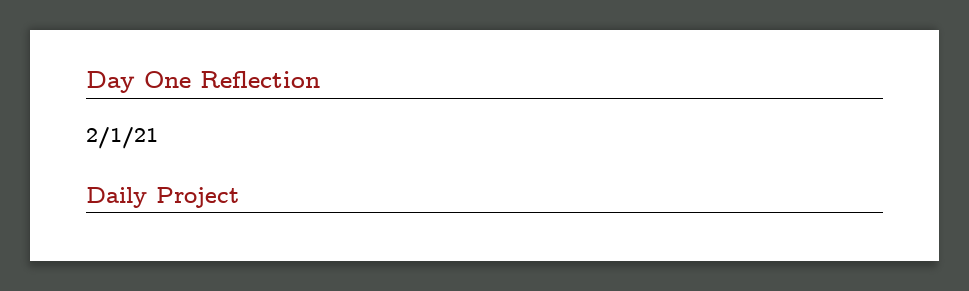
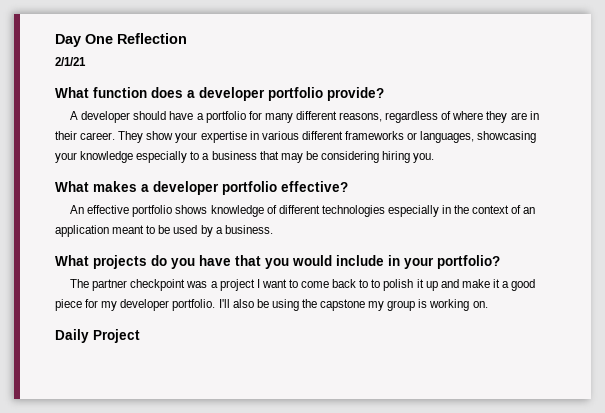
(158, 138) none -> [55,87,384,101] [70,111,539,123] [55,131,537,143] [55,151,435,163] [55,181,348,195] [70,205,536,217] [55,225,273,237] [55,255,500,269] [70,279,536,291] [55,299,488,311] // What function does a developer portfolio provide? // A developer should have a portfolio for many different reasons, regardless of where they are in their career. They show your expertise in various different frameworks or languages, showcasing your knowledge especially to a business that may be considering hiring you. // What makes a developer portfolio effective? // An effective portfolio shows knowledge of different technologies especially in the context of an application meant to be used by a business. // What projects do you have that you would include in your portfolio? // The partner checkpoint was a project I want to come back to to polish it up and make it a good piece for my developer portfolio. I'll also be using the capstone my group is working on.

